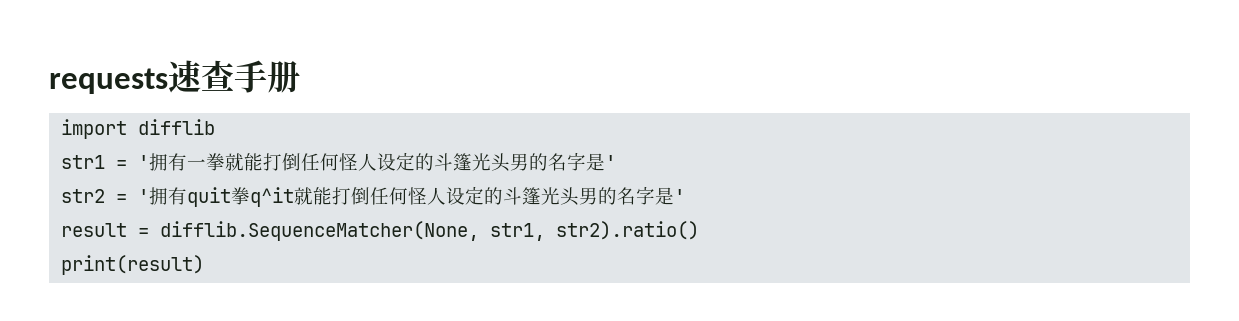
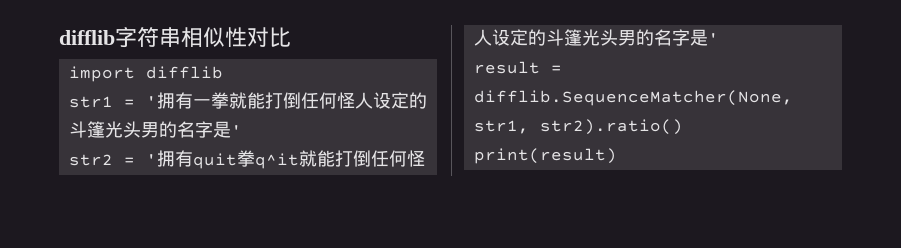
[49,60,300,94] requests速查手册 -> [59,27,291,48] difflib字符串相似性对比

